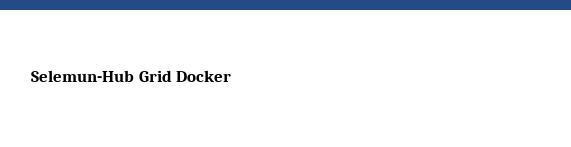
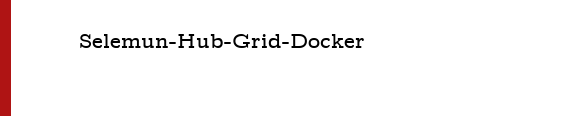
[31,70,232,82] Selemun-Hub Grid Docker -> [79,34,365,48] Selemun-Hub-Grid-Docker

